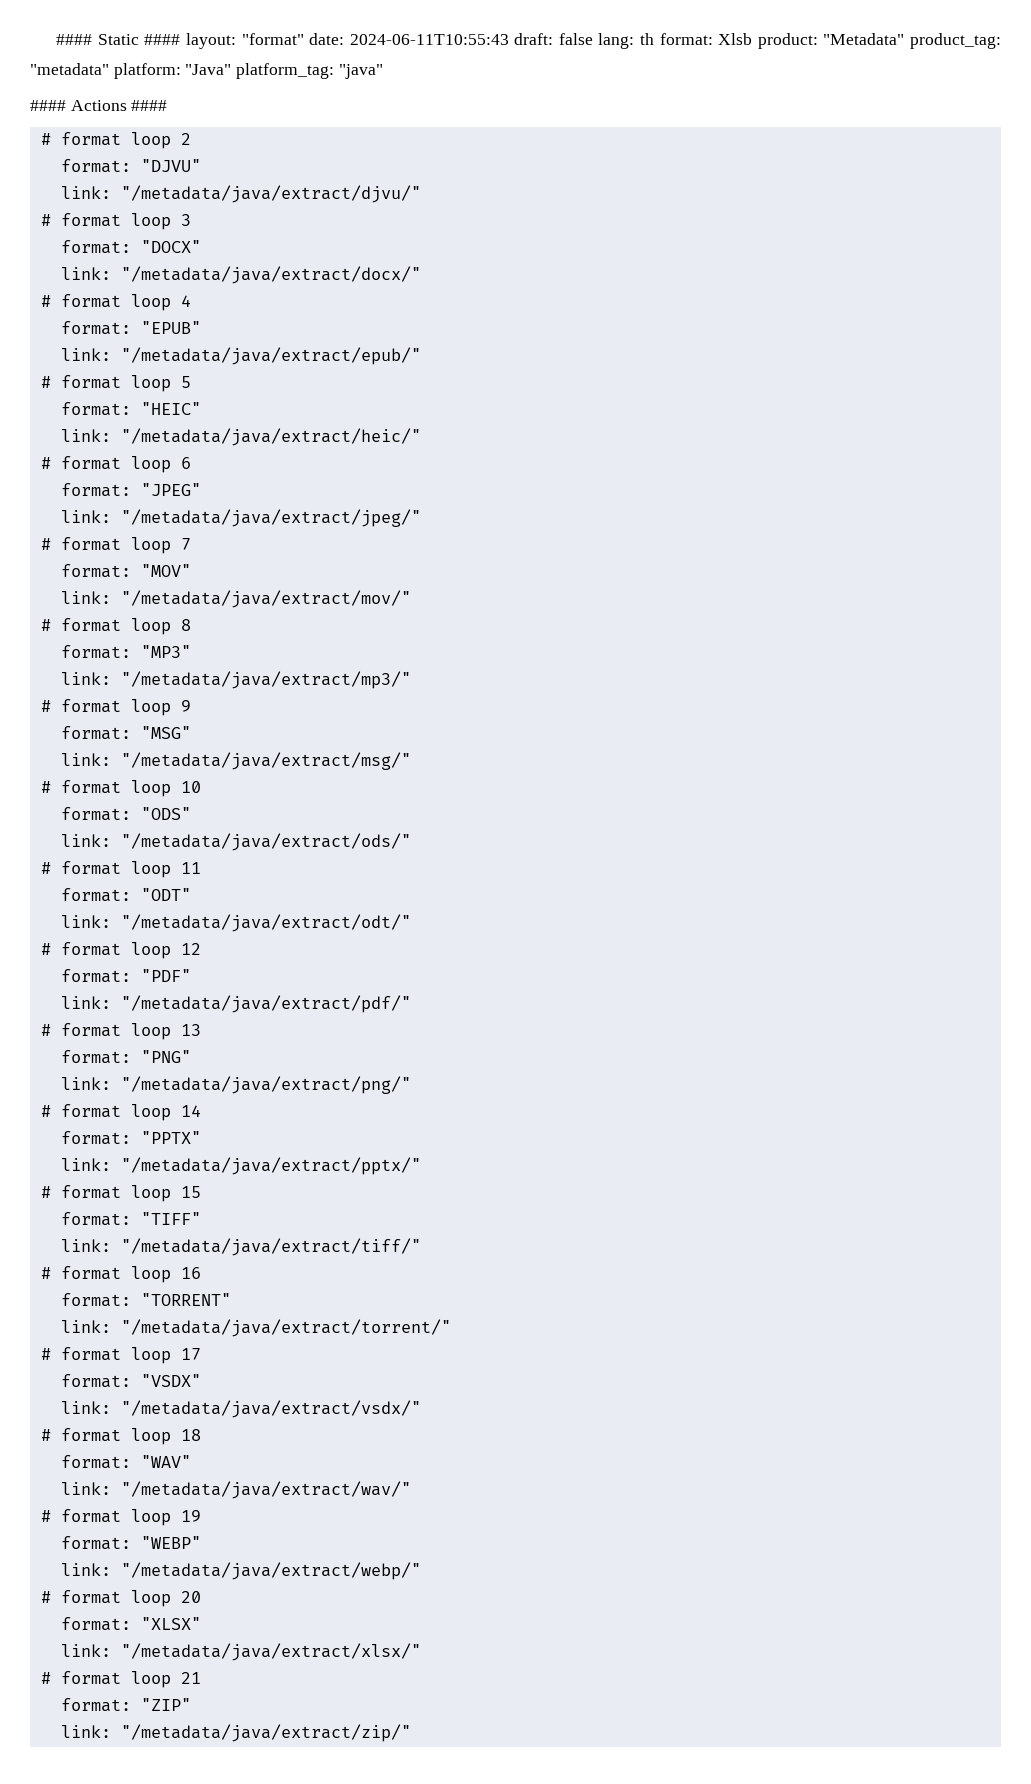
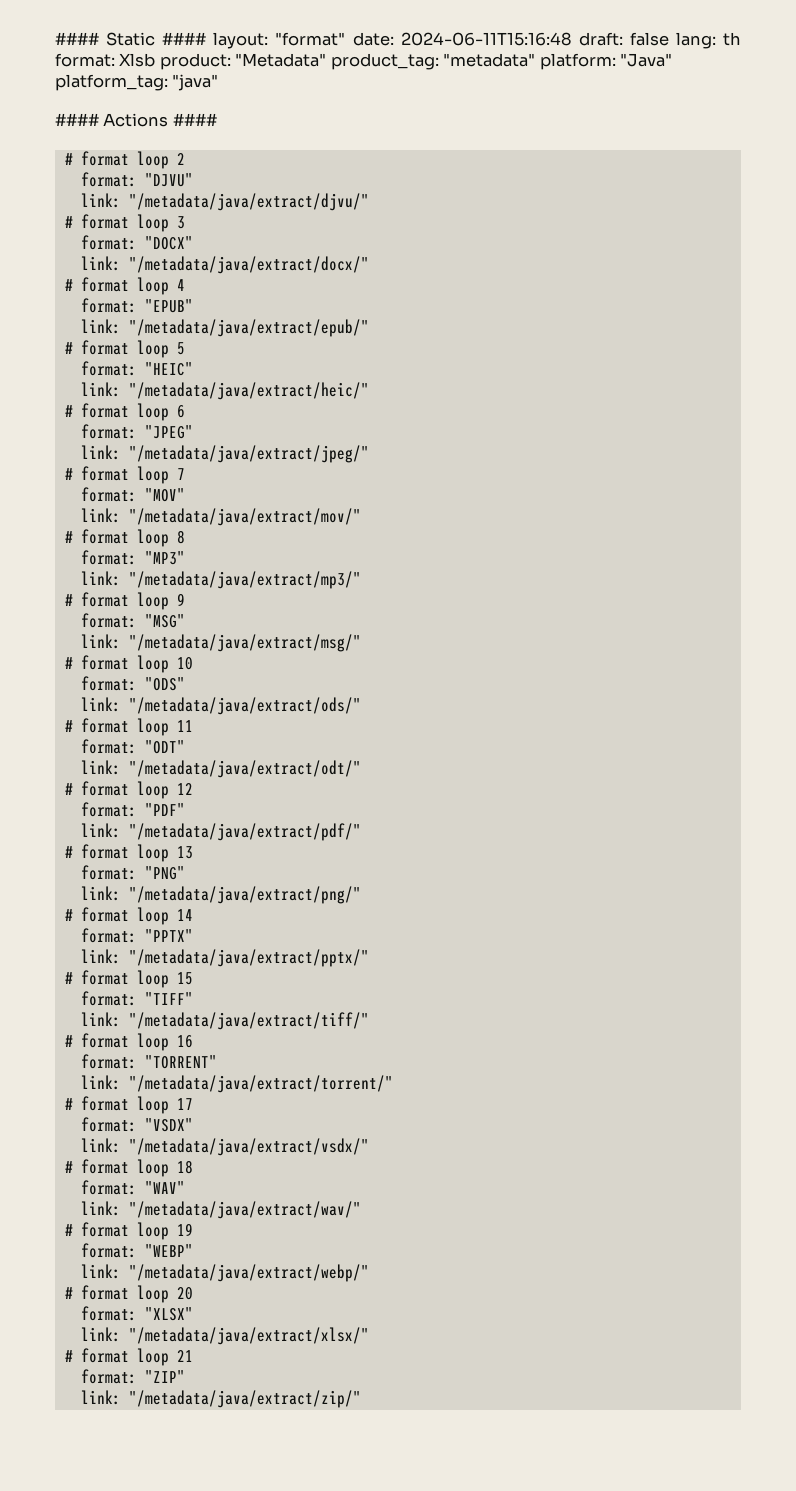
[349,34,509,45] 2024-06-11T10:55:43 -> [400,32,572,46] 2024-06-11T15:16:48

